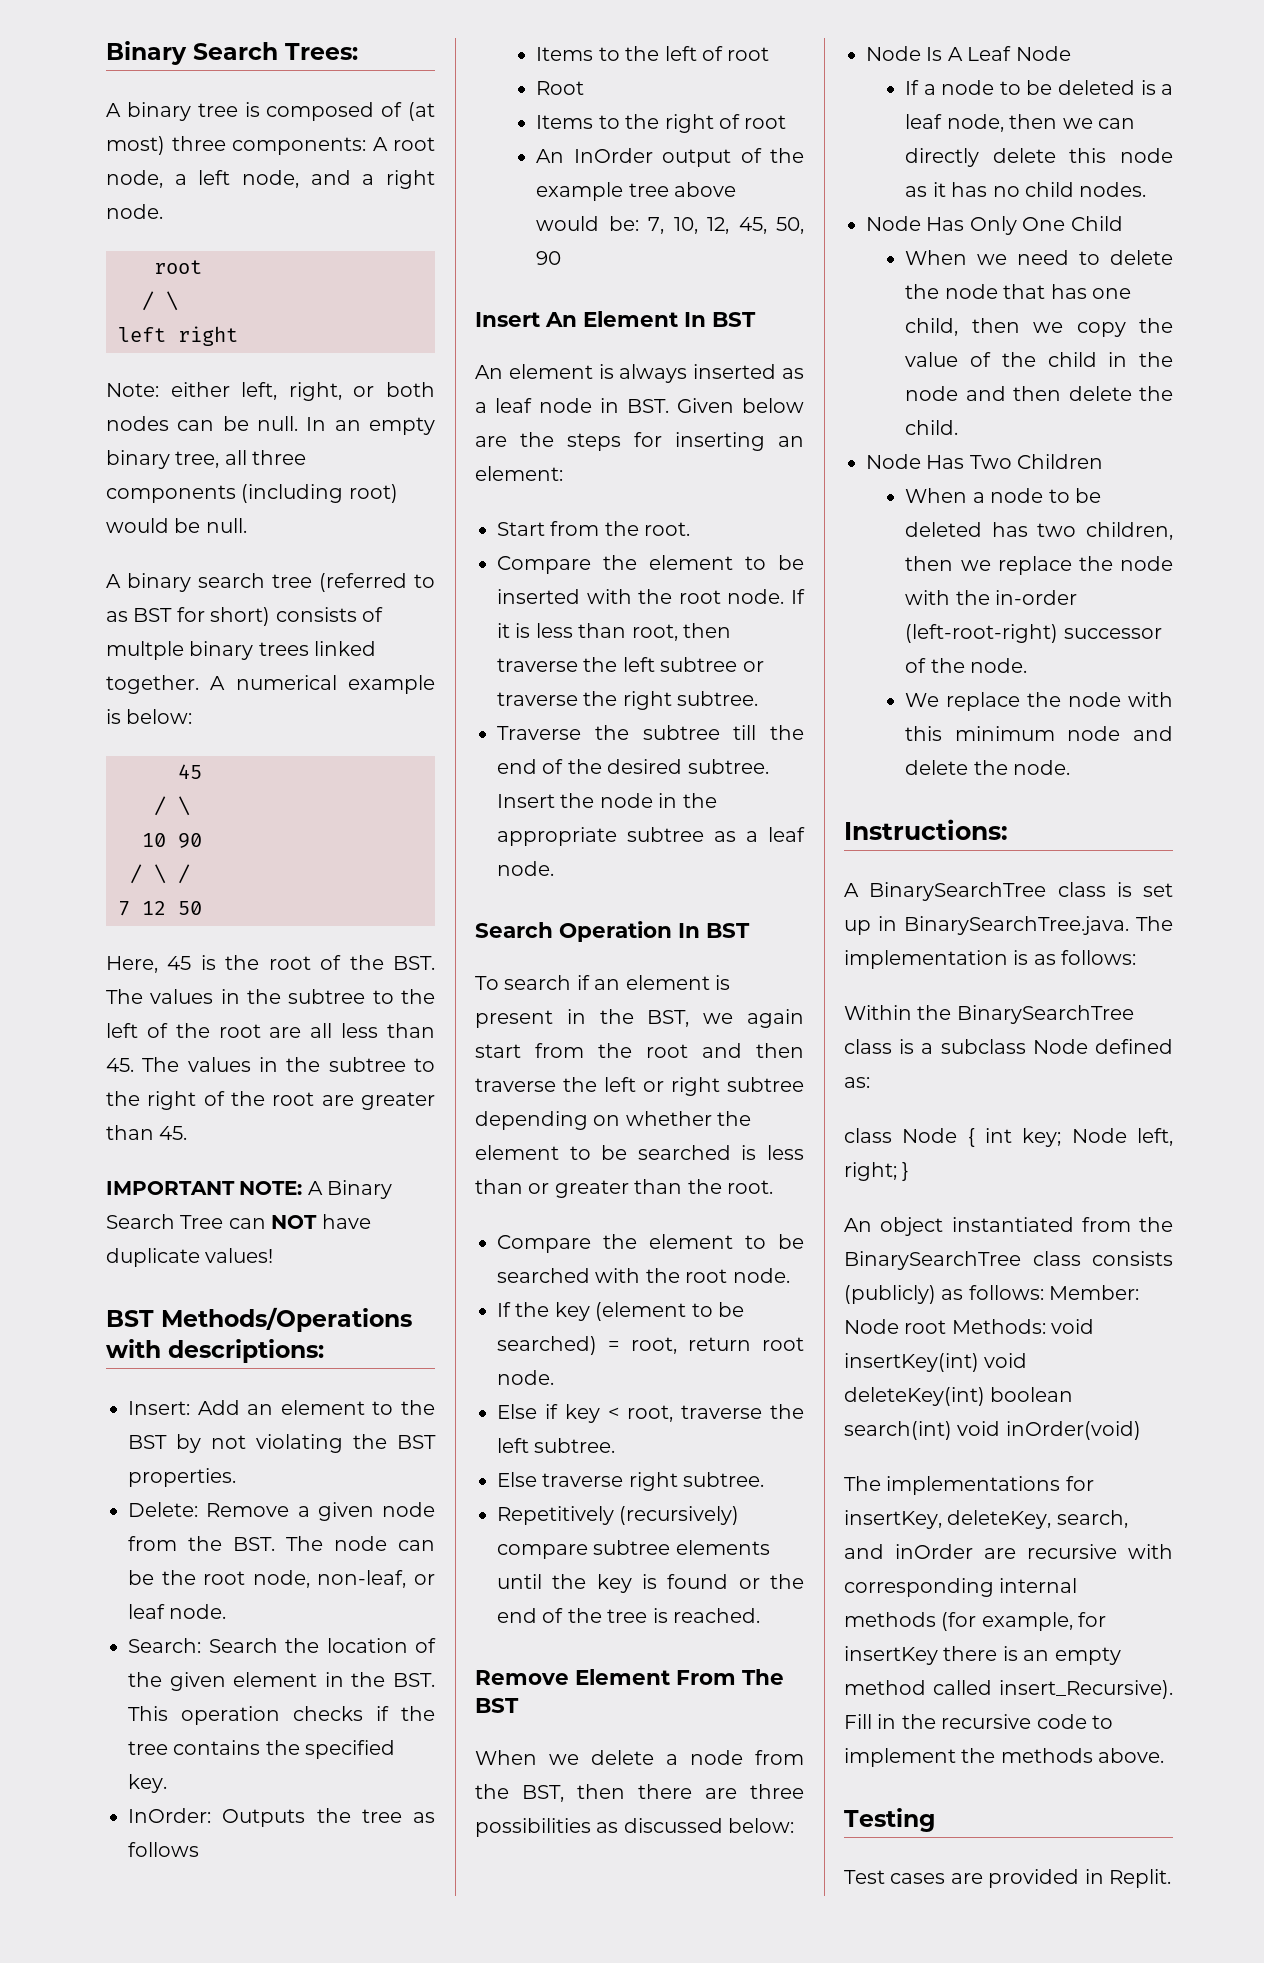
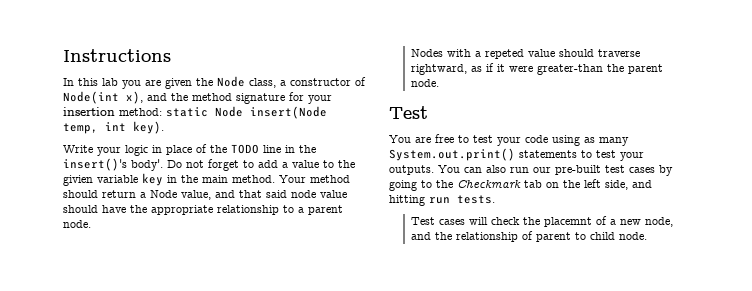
[106,41,358,65] [106,102,435,121] [106,136,435,155] [106,170,436,189] [106,204,163,219] [154,260,202,274] [142,291,178,311] [118,326,238,346] [106,382,435,401] [106,416,436,435] [106,450,307,469] [106,484,398,503] [106,518,247,533] [106,573,435,592] [106,607,383,626] [106,641,377,660] [106,675,435,694] [106,709,193,724] [178,764,202,779] [154,796,190,816] [142,833,202,848] [130,864,190,884] [118,901,202,916] [106,955,435,973] [106,989,435,1004] [106,1023,435,1038] [106,1057,436,1072] [106,1091,436,1110] [106,1125,188,1140] [106,1180,393,1199] [106,1214,371,1229] [106,1248,274,1267] [106,1307,412,1332] [106,1339,324,1363] [128,1400,435,1415] [128,1434,436,1453] [128,1468,236,1487] [128,1502,435,1521] [128,1536,435,1551] [128,1570,435,1588] [128,1604,227,1619] [128,1638,436,1653] [128,1672,435,1691] [128,1706,435,1725] [128,1740,396,1759] [128,1774,167,1793] [128,1808,435,1827] [128,1842,199,1857] [536,46,770,61] [536,81,585,95] [536,114,787,133] [536,148,804,167] [536,182,737,201] [536,216,804,234] [536,251,562,265] [475,311,756,327] [475,364,804,383] [475,398,804,413] [475,432,804,451] [475,466,563,481] [497,521,691,536] [497,555,804,574] [497,589,805,604] [497,623,731,641] [497,657,764,672] [497,691,759,710] [497,725,804,740] [497,759,769,774] [497,793,717,808] [497,827,805,846] [497,861,554,876] [475,921,750,942] [475,975,730,990] [475,1009,804,1028] [475,1043,804,1058] [475,1077,804,1096] [475,1111,752,1130] [475,1145,804,1160] [475,1179,773,1198] [497,1234,804,1253] [497,1268,790,1283] [497,1302,744,1321] [497,1336,804,1355] [497,1370,554,1385] [497,1404,804,1423] [497,1438,616,1453] [497,1472,765,1491] [497,1506,740,1525] [497,1540,770,1559] [497,1574,804,1593] [497,1608,760,1623] [475,1669,784,1685] [475,1698,519,1713] [475,1750,804,1765] [475,1784,804,1802] [475,1818,795,1837] [866,46,1071,61] [905,80,1173,95] [905,114,1136,132] [905,148,1173,167] [905,182,1147,197] [866,216,1123,235] [905,250,1173,265] [905,284,1132,299] [905,318,1173,337] [905,352,1173,367] [905,386,1173,401] [905,420,959,435] [866,454,1104,469] [905,488,1102,503] [905,522,1173,540] [905,556,1173,575] [905,590,1078,605] [905,624,1162,643] [905,658,1028,673] [905,692,1173,711] [905,726,1173,741] [905,760,1071,775] [844,819,1008,840] [844,882,1173,901] [844,916,1173,935] [844,950,1137,969] [844,1005,1134,1024] [844,1039,1173,1054] [844,1077,870,1088] [844,1128,1173,1147] [844,1162,910,1181] [844,1217,1173,1236] [844,1251,1173,1270] [844,1285,1140,1304] [844,1319,1095,1334] [844,1353,1028,1372] [844,1387,1074,1406] [844,1421,1141,1440] [844,1476,1094,1495] [844,1510,1128,1529] [844,1544,1173,1559] [844,1578,1078,1597] [844,1612,1107,1631] [844,1646,1121,1665] [844,1680,1173,1699] [844,1714,1113,1729] [844,1748,1165,1767] [844,1808,935,1832] [844,1869,1171,1888] Binary Search Trees: // A binary tree is composed of (at most) three components: A root node, a left node, and a right node. // root // / \ // left right // Note: either left, right, or both nodes can be null. In an empty binary tree, all three components (including root) would be null. // A binary search tree (referred to as BST for short) consists of multple binary trees linked together. A numerical example is below: // 45 // / \ // 10 90 // / \ / // 7 12 50 // Here, 45 is the root of the BST. The values in the subtree to the left of the root are all less than 45. The values in the subtree to the right of the root are greater than 45. // IMPORTANT NOTE: A Binary Search Tree can NOT have duplicate values! // BST Methods/Operations with descriptions: // Insert: Add an element to the BST by not violating the BST properties. // Delete: Remove a given node from the BST. The node can be the root node, non-leaf, or leaf node. // Search: Search the location of the given element in the BST. This operation checks if the tree contains the specified key. // InOrder: Outputs the tree as follows // Items to the left of root // Root // Items to the right of root // An InOrder output of the example tree above would be: 7, 10, 12, 45, 50, 90 // Insert An Element In BST // An element is always inserted as a leaf node in BST. Given below are the steps for inserting an element: // Start from the root. // Compare the element to be inserted with the root node. If it is less than root, then traverse the left subtree or traverse the right subtree. // Traverse the subtree till the end of the desired subtree. Insert the node in the appropriate subtree as a leaf node. // Search Operation In BST // To search if an element is present in the BST, we again start from the root and then traverse the left or right subtree depending on whether the element to be searched is less than or greater than the root. // Compare the element to be searched with the root node. // If the key (element to be searched) = root, return root node. // Else if key < root, traverse the left subtree. // Else traverse right subtree. // Repetitively (recursively) compare subtree elements until the key is found or the end of the tree is reached. // Remove Element From The BST // When we delete a node from the BST, then there are three possibilities as discussed below: // Node Is A Leaf Node // If a node to be deleted is a leaf node, then we can directly delete this node as it has no child nodes. // Node Has Only One Child // When we need to delete the node that has one child, then we copy the value of the child in the node and then delete the child. // Node Has Two Children // When a node to be deleted has two children, then we replace the node with the in-order (left-root-right) successor of the node. // We replace the node with this minimum node and delete the node. // Instructions: // A BinarySearchTree class is set up in BinarySearchTree.java. The implementation is as follows: // Within the BinarySearchTree class is a subclass Node defined as: // class Node { int key; Node left, right; } // An object instantiated from the BinarySearchTree class consists (publicly) as follows: Member: Node root Methods: void insertKey(int) void deleteKey(int) boolean search(int) void inOrder(void) // The implementations for insertKey, deleteKey, search, and inOrder are recursive with corresponding internal methods (for example, for insertKey there is an empty method called insert_Recursive). Fill in the recursive code to implement the methods above. // Testing // Test cases are provided in Replit. -> [63,49,171,62] [63,76,366,89] [63,91,332,104] [63,106,327,119] [63,121,164,134] [63,144,316,156] [63,158,355,171] [63,173,350,186] [63,190,347,200] [63,205,343,215] [63,220,91,228] [411,49,641,59] [411,63,664,75] [411,79,440,87] [389,106,428,119] [389,134,629,146] [389,148,644,161] [389,165,673,176] [389,179,652,191] [389,195,495,206] [411,216,674,227] [411,231,648,242] Instructions // In this lab you are given the Node class, a constructor of Node(int x), and the method signature for your insertion method: static Node insert(Node temp, int key). // Write your logic in place of the TODO line in the insert()'s body'. Do not forget to add a value to the givien variable key in the main method. Your method should return a Node value, and that said node value should have the appropriate relationship to a parent node. // Nodes with a repeted value should traverse rightward, as if it were greater-than the parent node. // Test // You are free to test your code using as many System.out.print() statements to test your outputs. You can also run our pre-built test cases by going to the Checkmark tab on the left side, and hitting run tests. // Test cases will check the placemnt of a new node, and the relationship of parent to child node.

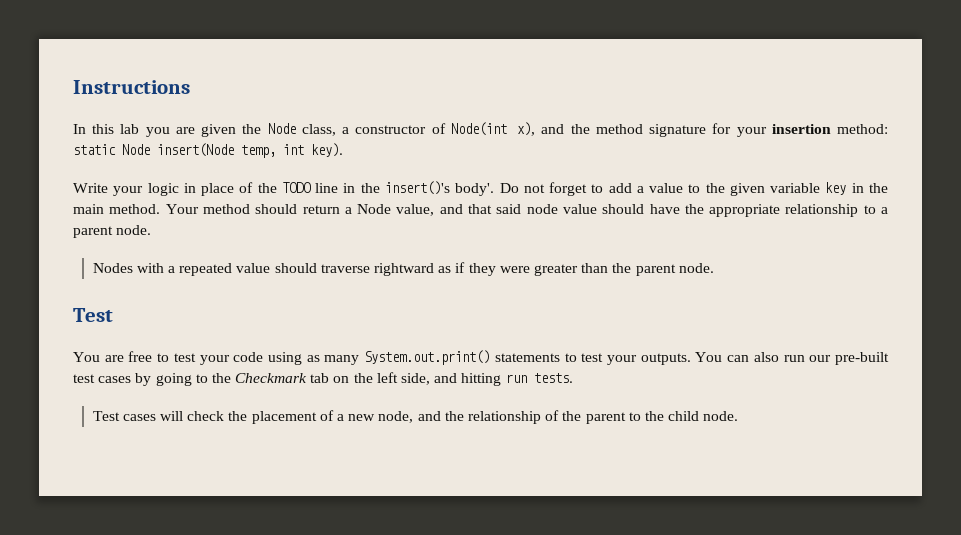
[63,175,93,186] givien -> [729,183,765,196] given
[485,49,525,59] repeted -> [179,263,233,276] repeated
[411,64,468,75] rightward, -> [374,263,435,276] rightward
[497,64,604,75] it were greater-than -> [468,263,609,276] they were greater than
[544,217,593,227] placemnt -> [251,411,317,424] placement
(534, 235) none -> [562,411,582,421] the
(587, 236) none -> [644,411,664,421] the

